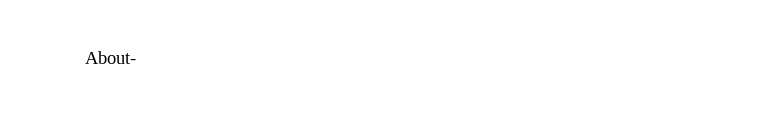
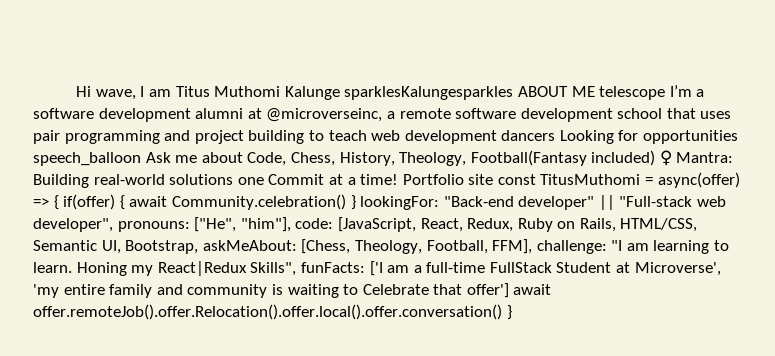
[85,51,136,64] About- -> [76,85,705,100] [33,108,732,122] [33,130,739,144] [33,150,734,166] [33,172,740,188] [33,194,727,210] [33,217,698,232] [33,239,730,254] [33,261,721,276] [33,283,552,298] [33,304,512,320] Hi wave, I am Titus Muthomi Kalunge sparklesKalungesparkles ABOUT ME telescope I’m a software development alumni at @microverseinc, a remote software development school that uses pair programming and project building to teach web development dancers Looking for opportunities speech_balloon Ask me about Code, Chess, History, Theology, Football(Fantasy included) ♀ Mantra: Building real-world solutions one Commit at a time! Portfolio site const TitusMuthomi = async(offer) => { if(offer) { await Community.celebration() } lookingFor: "Back-end developer" || "Full-stack web developer", pronouns: ["He", "him"], code: [JavaScript, React, Redux, Ruby on Rails, HTML/CSS, Semantic UI, Bootstrap, askMeAbout: [Chess, Theology, Football, FFM], challenge: "I am learning to learn. Honing my React|Redux Skills", funFacts: ['I am a full-time FullStack Student at Microverse', 'my entire family and community is waiting to Celebrate that offer'] await offer.remoteJob().offer.Relocation().offer.local().offer.conversation() }

